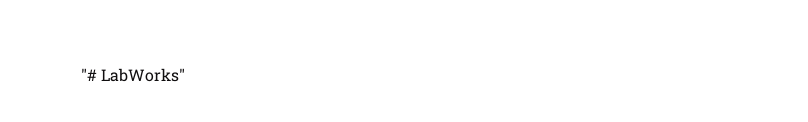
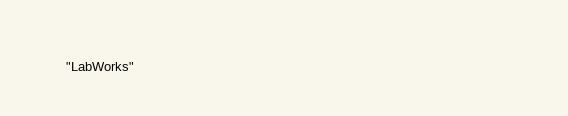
[81,68,186,82] "# LabWorks" -> [66,62,134,71] "LabWorks"

